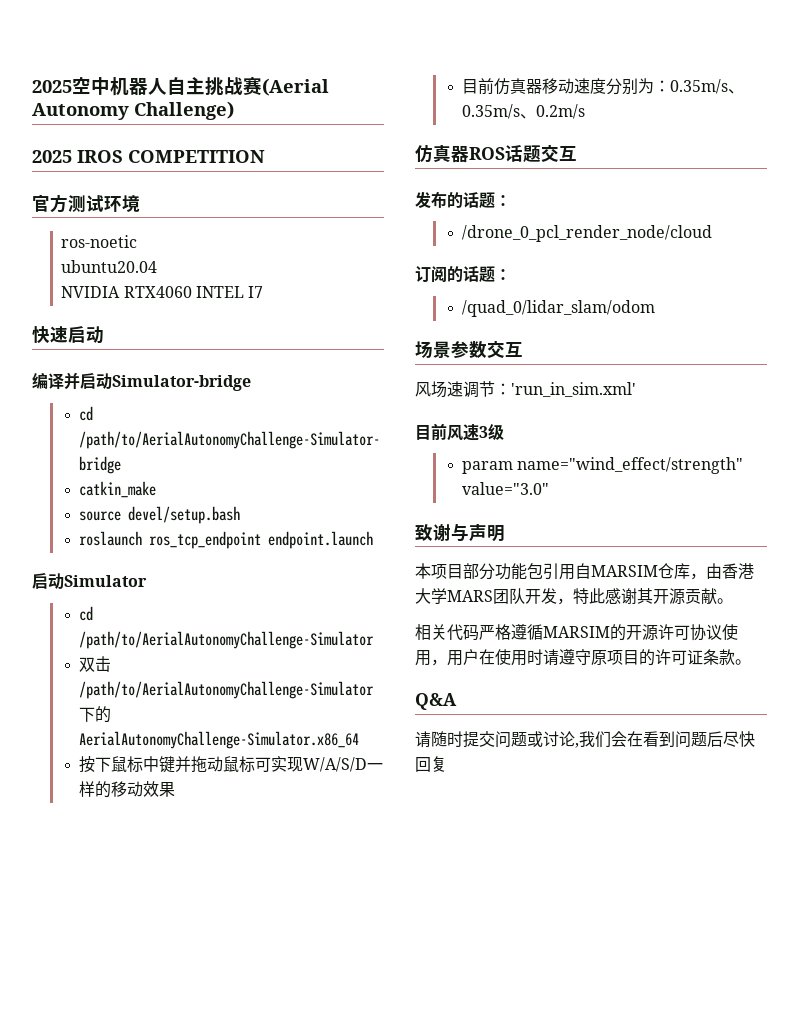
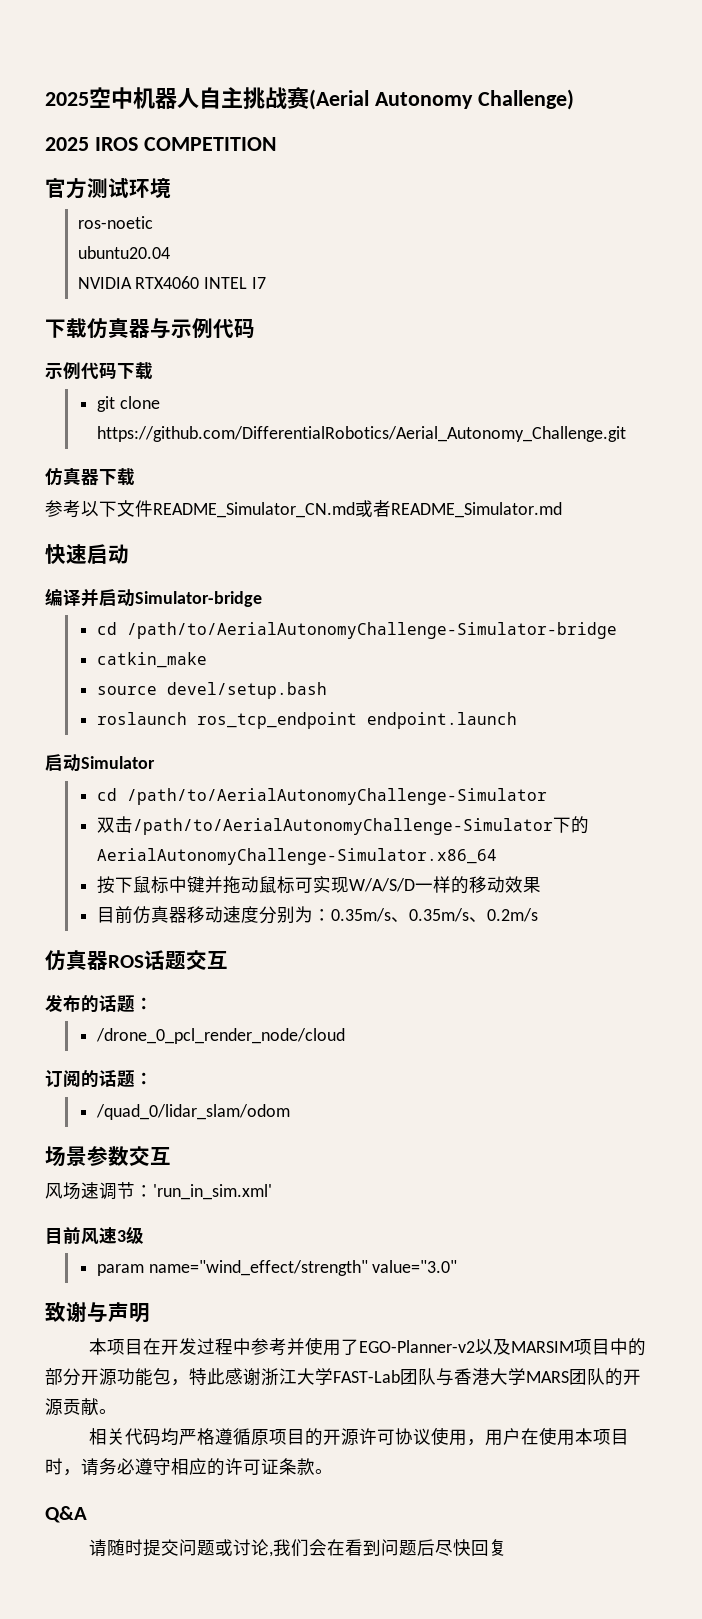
(264, 292) none -> [45,318,255,339] [45,362,153,380] [96,396,160,412] [96,426,626,442] [45,468,135,486] [45,500,562,518] // 下载仿真器与示例代码 // 示例代码下载 // git clone https://github.com/DifferentialRobotics/Aerial_Autonomy_Challenge.git // 仿真器下载 // 参考以下文件README_Simulator_CN.md或者README_Simulator.md
[463,563,754,580] [415,588,653,605] 部分功能包引用自MARSIM仓库，由香港大学MARS团队开发，特此感谢其 -> [143,1337,647,1356] [45,1368,623,1386] 在开发过程中参考并使用了EGO-Planner-v2以及MARSIM项目中的部分开源功能包，特此感谢浙江大学FAST-Lab团队与香港大学MARS团队的
(479, 632) none -> [161,1428,180,1446] 均
[543,626,610,638] MARSIM -> [251,1429,306,1445] 原项目
[527,649,639,666] 时请遵守原项目 -> [575,1428,630,1445] [45,1458,207,1476] 本项目时，请务必遵守相应

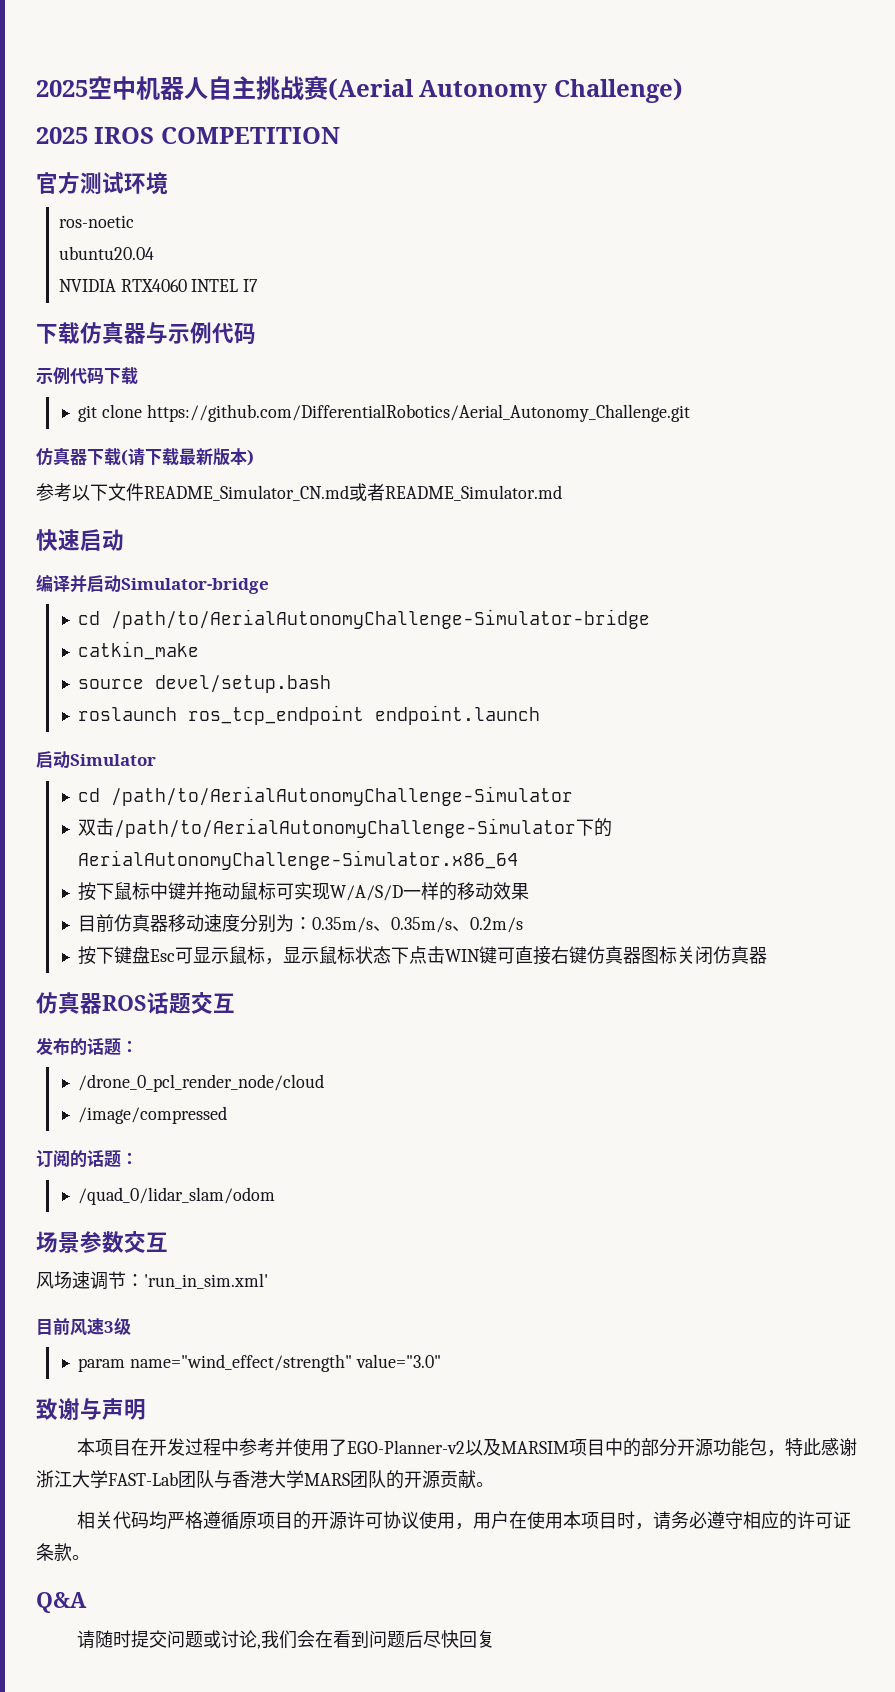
(135, 477) none -> [121,448,254,466] (请下载最新版本)
(538, 915) none -> [78,946,768,965] // 按下键盘Esc可显示鼠标，显示鼠标状态下点击WIN键可直接右键仿真器图标关闭仿真器
(345, 1036) none -> [78,1106,228,1124] // /image/compressed

